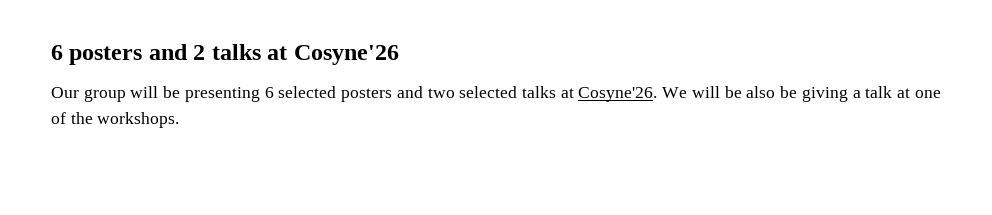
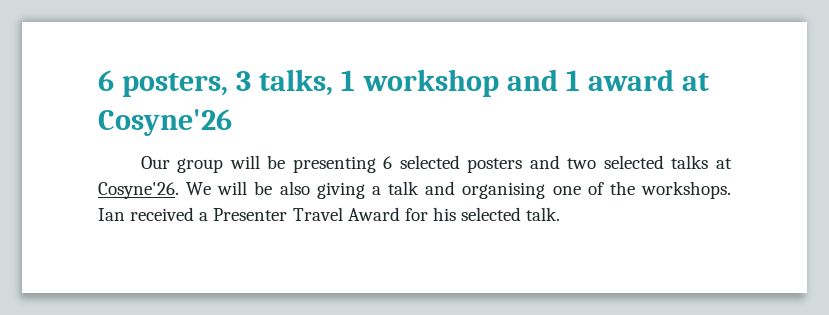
[51,44,261,65] 6 posters and 2 talks -> [98,69,674,97] 6 posters, 3 talks, 1 workshop and 1 award
[780,86,798,98] be -> (310, 188) none
[896,88,910,98] at -> [425,181,546,199] and organising
(180, 120) none -> [98,207,561,221] Ian received a Presenter Travel Award for his selected talk.

